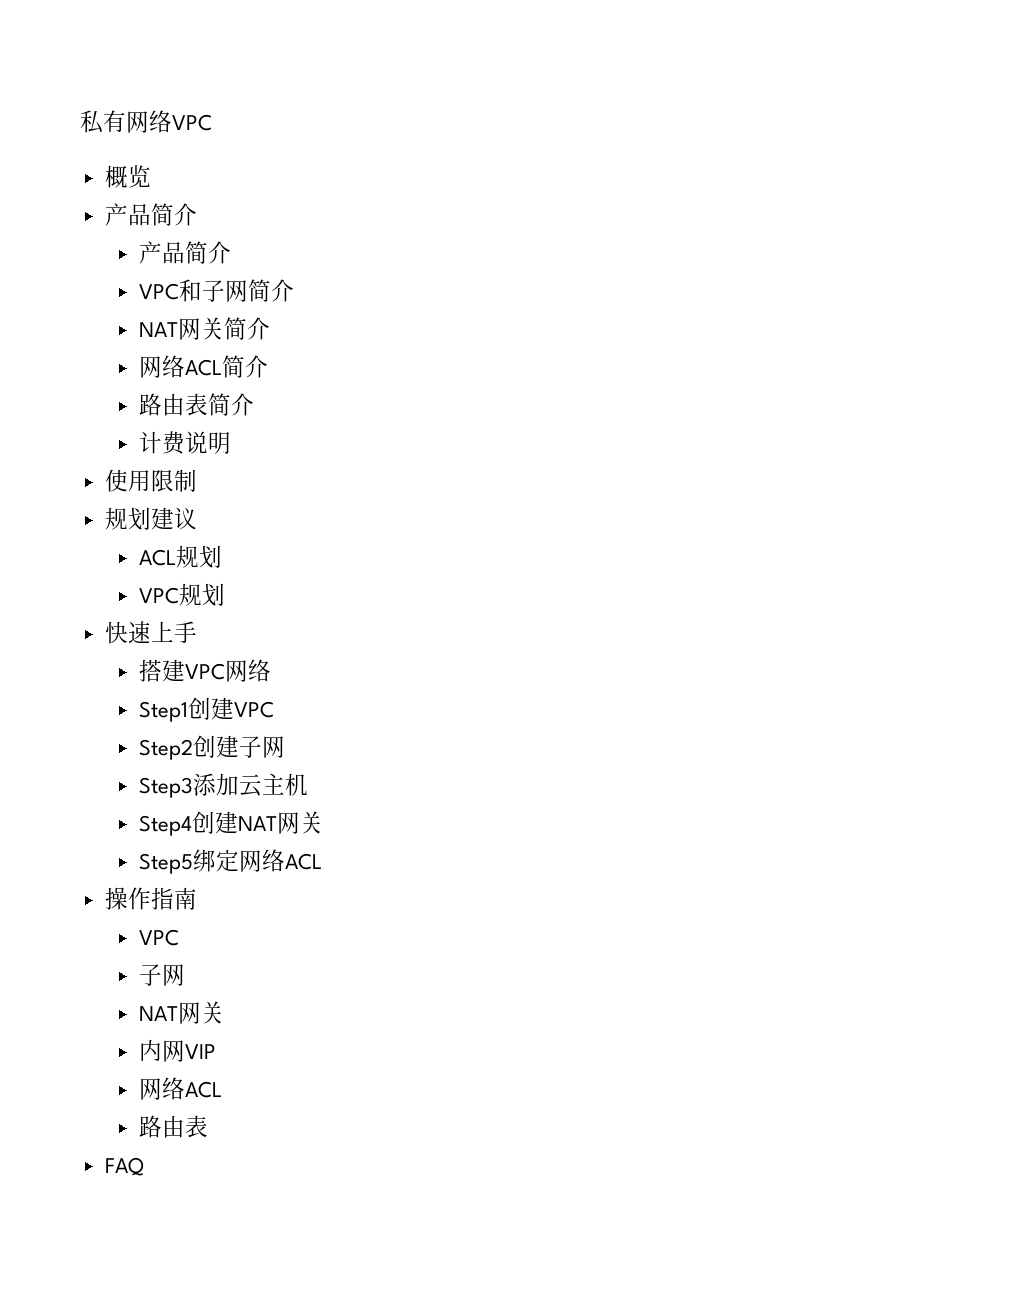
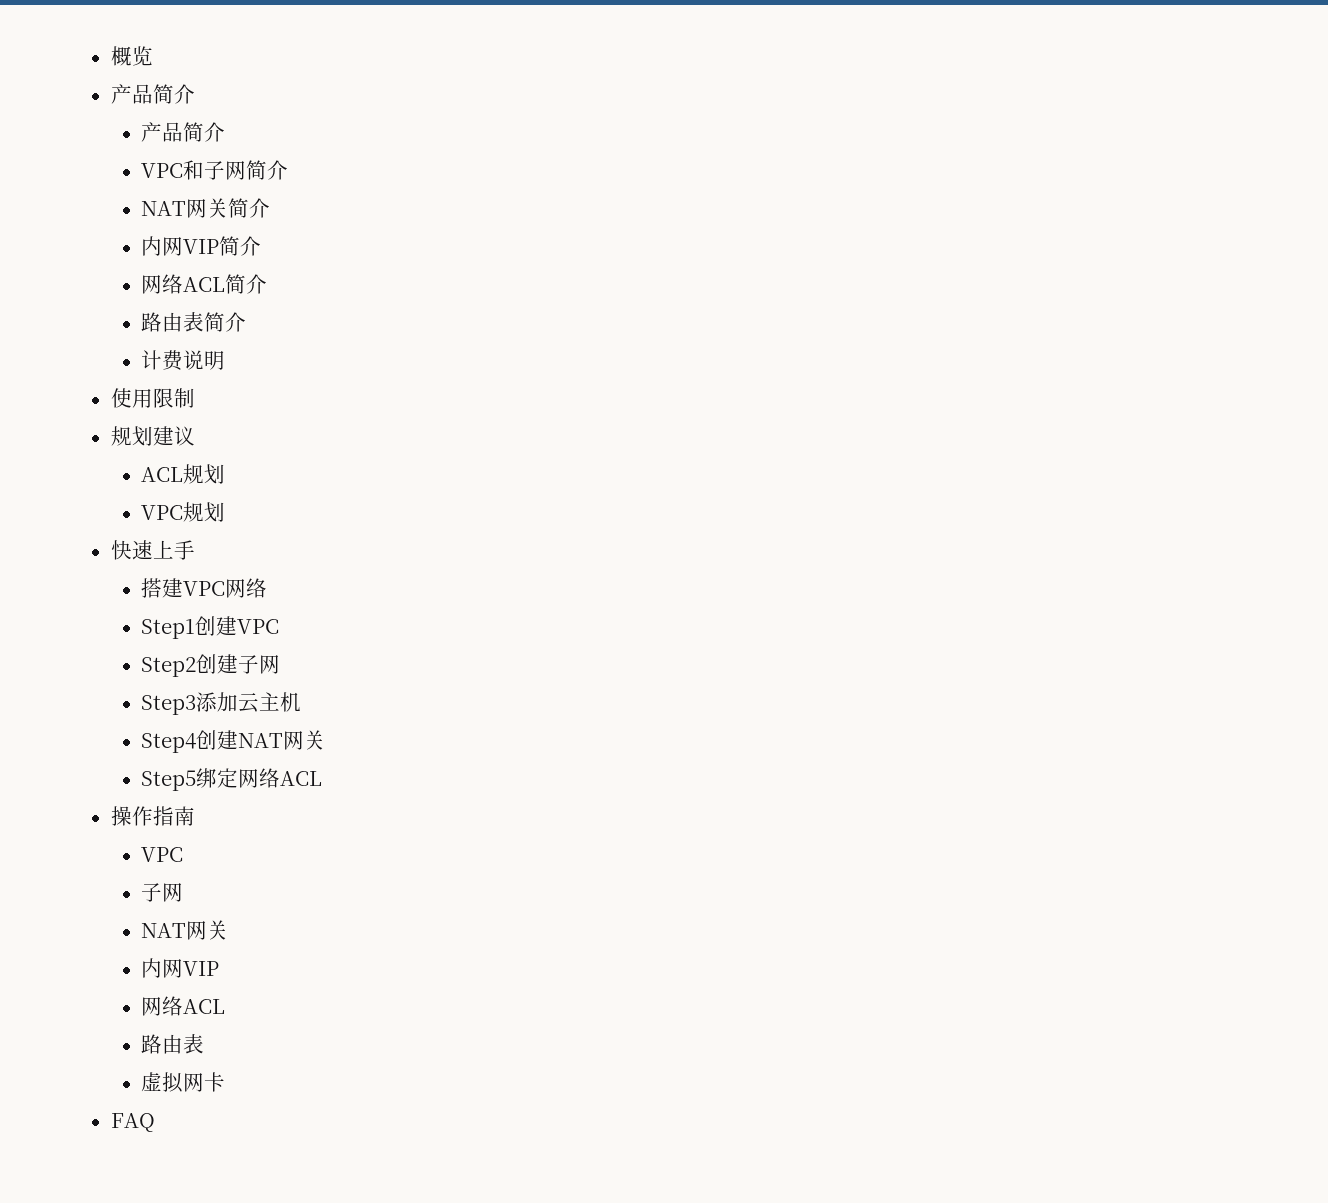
[80,110,212,134] 私有网络VPC // -> (110, 56) none
(271, 328) none -> [141,236,262,256] // 内网VIP简介
(209, 1126) none -> [141,1072,226,1093] // 虚拟网卡

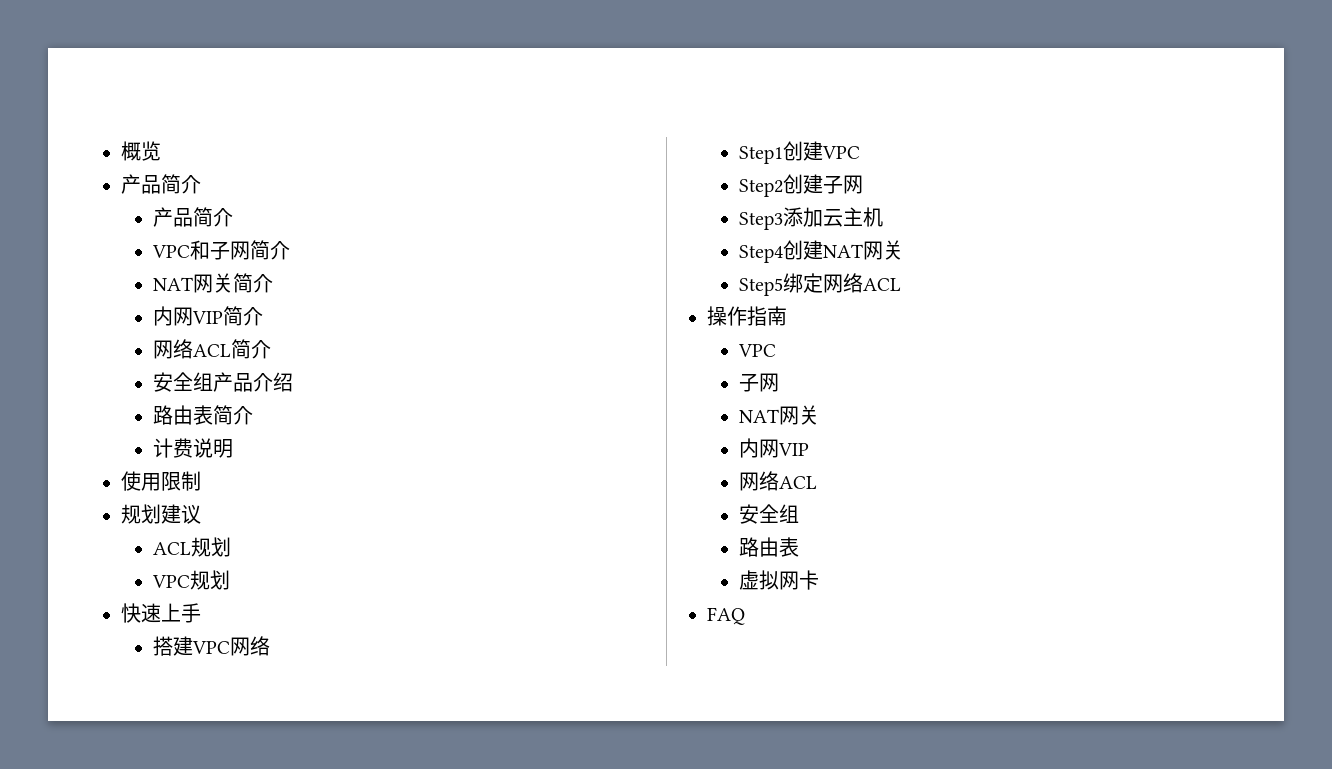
(268, 284) none -> [152,372,293,392] // 安全组产品介绍
(226, 1006) none -> [738,504,799,524] // 安全组

